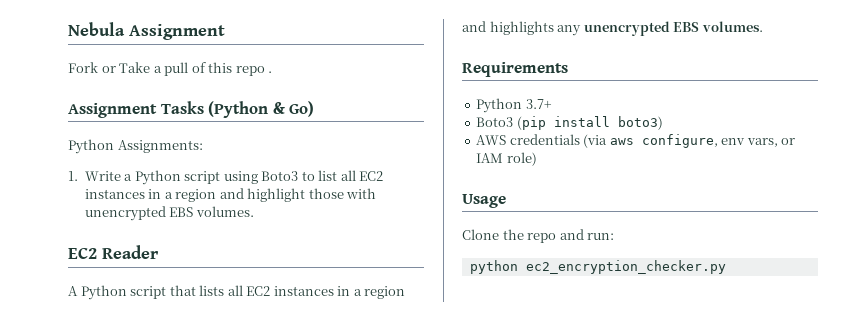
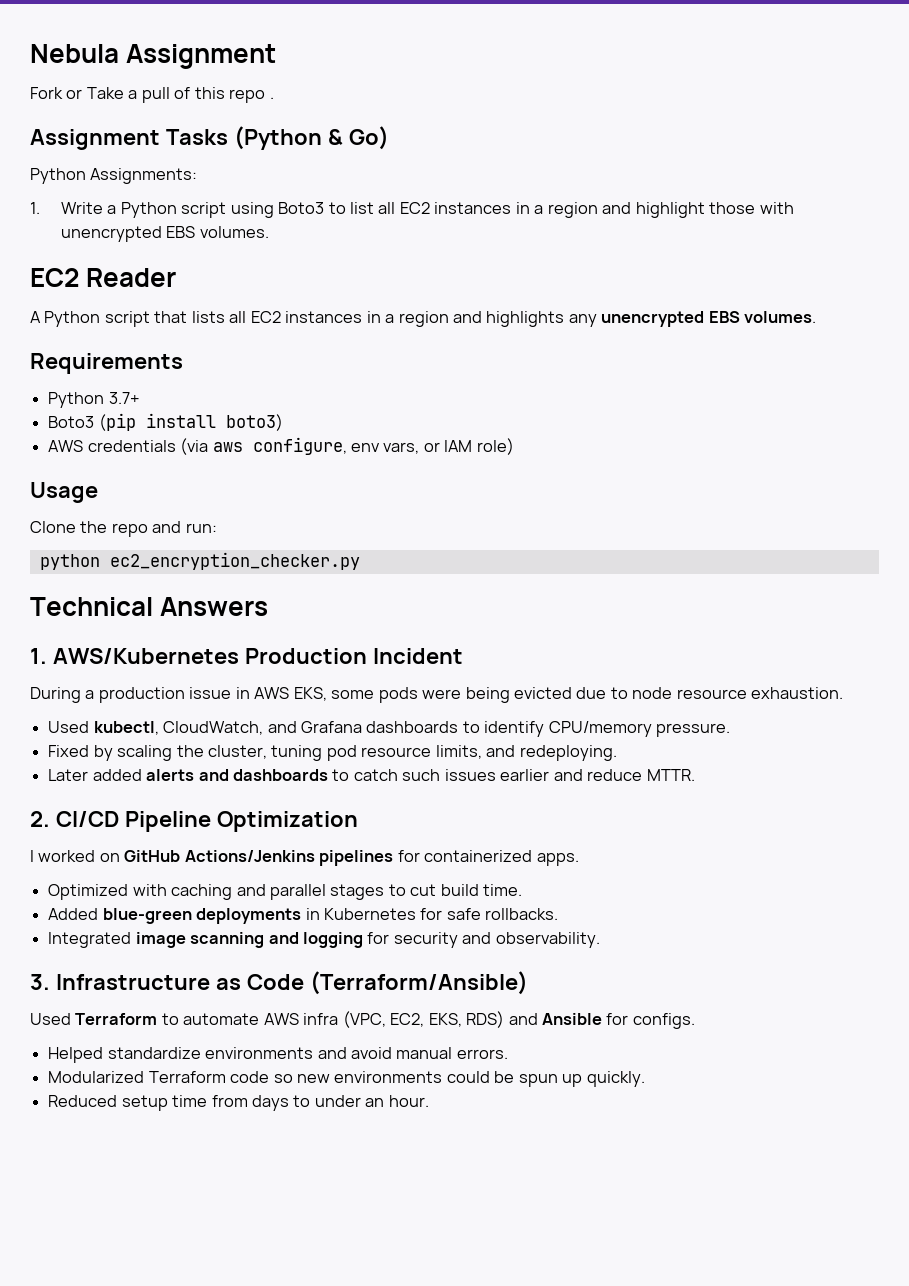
(726, 267) none -> [30,597,269,616] [30,648,463,664] [30,687,844,703] [48,721,731,737] [48,745,617,761] [48,769,695,781] [30,811,358,832] [30,850,579,866] [48,884,523,900] [48,908,559,924] [48,932,600,948] [30,971,528,995] [30,1011,695,1029] [48,1047,508,1063] [48,1071,645,1087] [48,1095,429,1111] // Technical Answers // 1. AWS/Kubernetes Production Incident // During a production issue in AWS EKS, some pods were being evicted due to node resource exhaustion. // Used kubectl, CloudWatch, and Grafana dashboards to identify CPU/memory pressure. // Fixed by scaling the cluster, tuning pod resource limits, and redeploying. // Later added alerts and dashboards to catch such issues earlier and reduce MTTR. // 2. CI/CD Pipeline Optimization // I worked on GitHub Actions/Jenkins pipelines for containerized apps. // Optimized with caching and parallel stages to cut build time. // Added blue-green deployments in Kubernetes for safe rollbacks. // Integrated image scanning and logging for security and observability. // 3. Infrastructure as Code (Terraform/Ansible) // Used Terraform to automate AWS infra (VPC, EC2, EKS, RDS) and Ansible for configs. // Helped standardize environments and avoid manual errors. // Modularized Terraform code so new environments could be spun up quickly. // Reduced setup time from days to under an hour.

